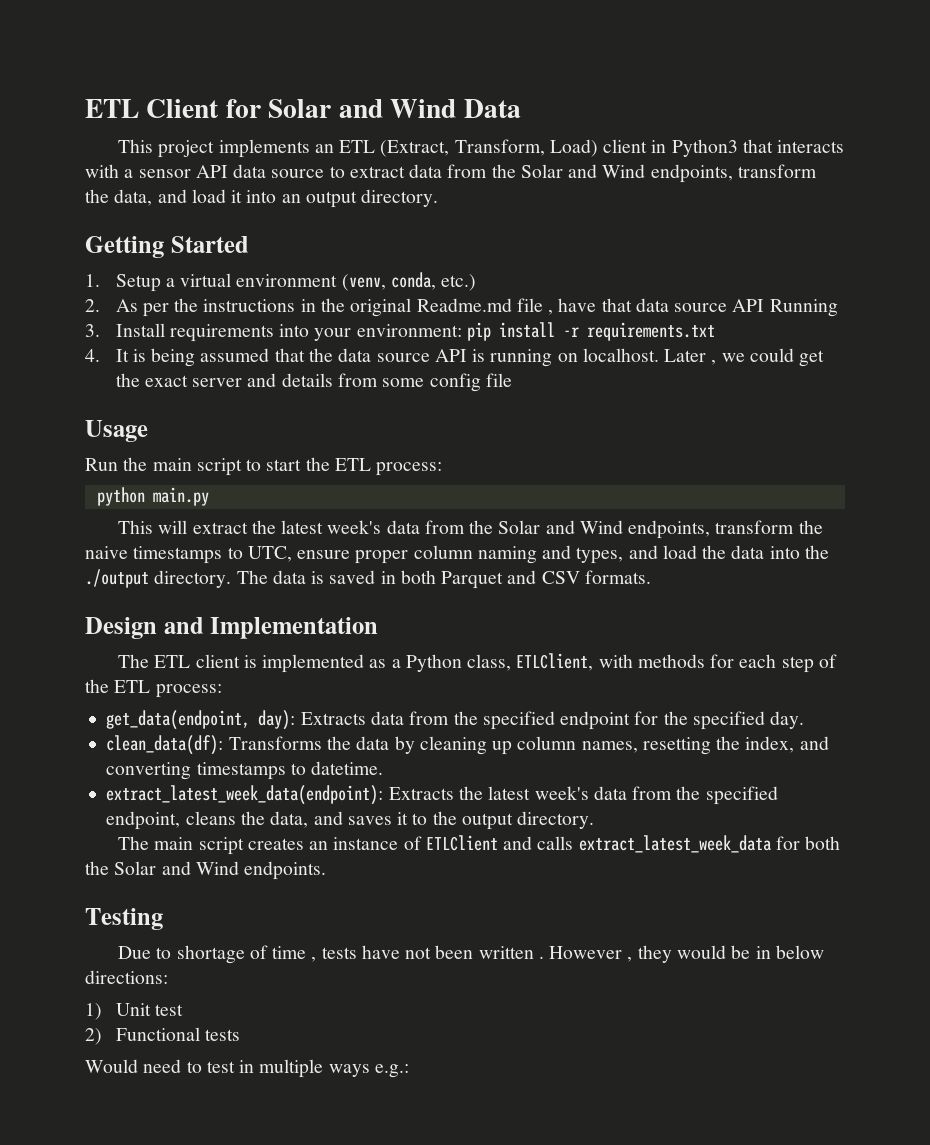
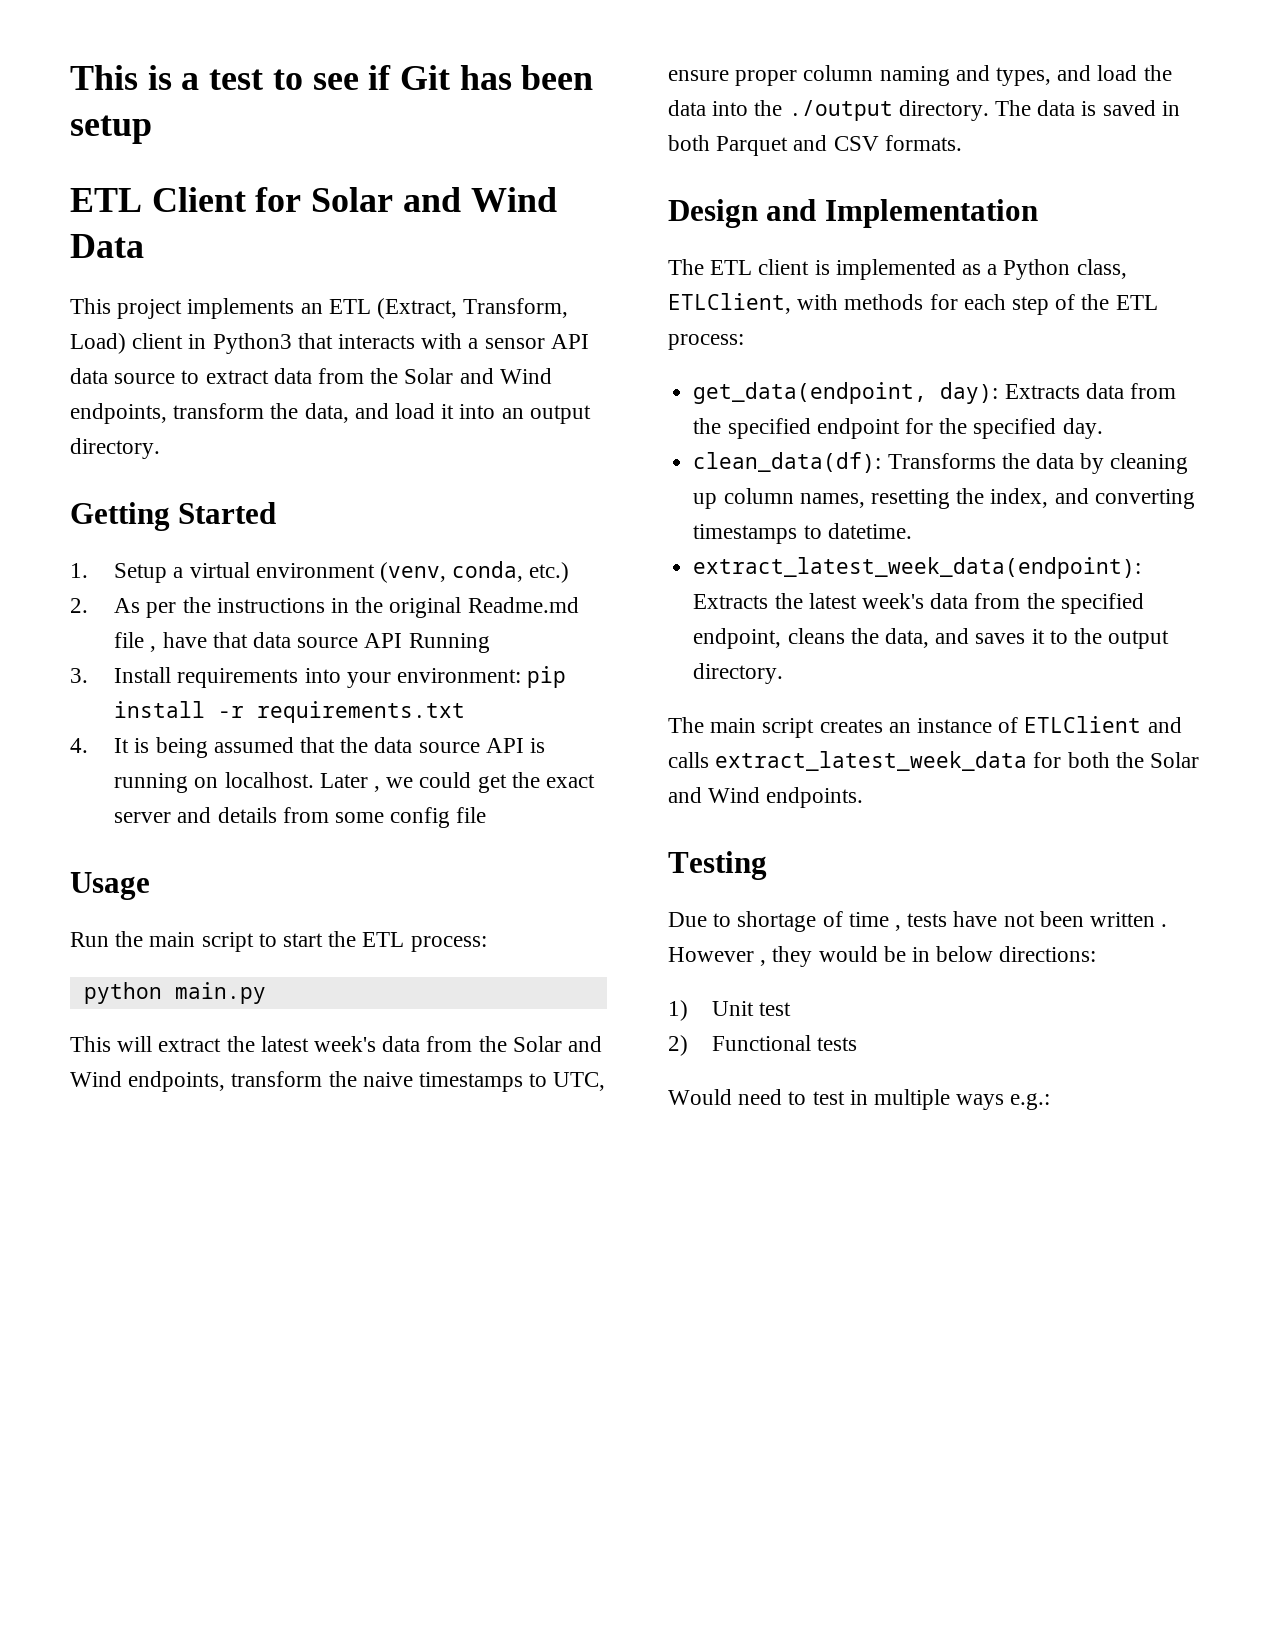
(85, 108) none -> [70,65,594,90] [70,115,152,144] This is a test to see if Git has been setup //

